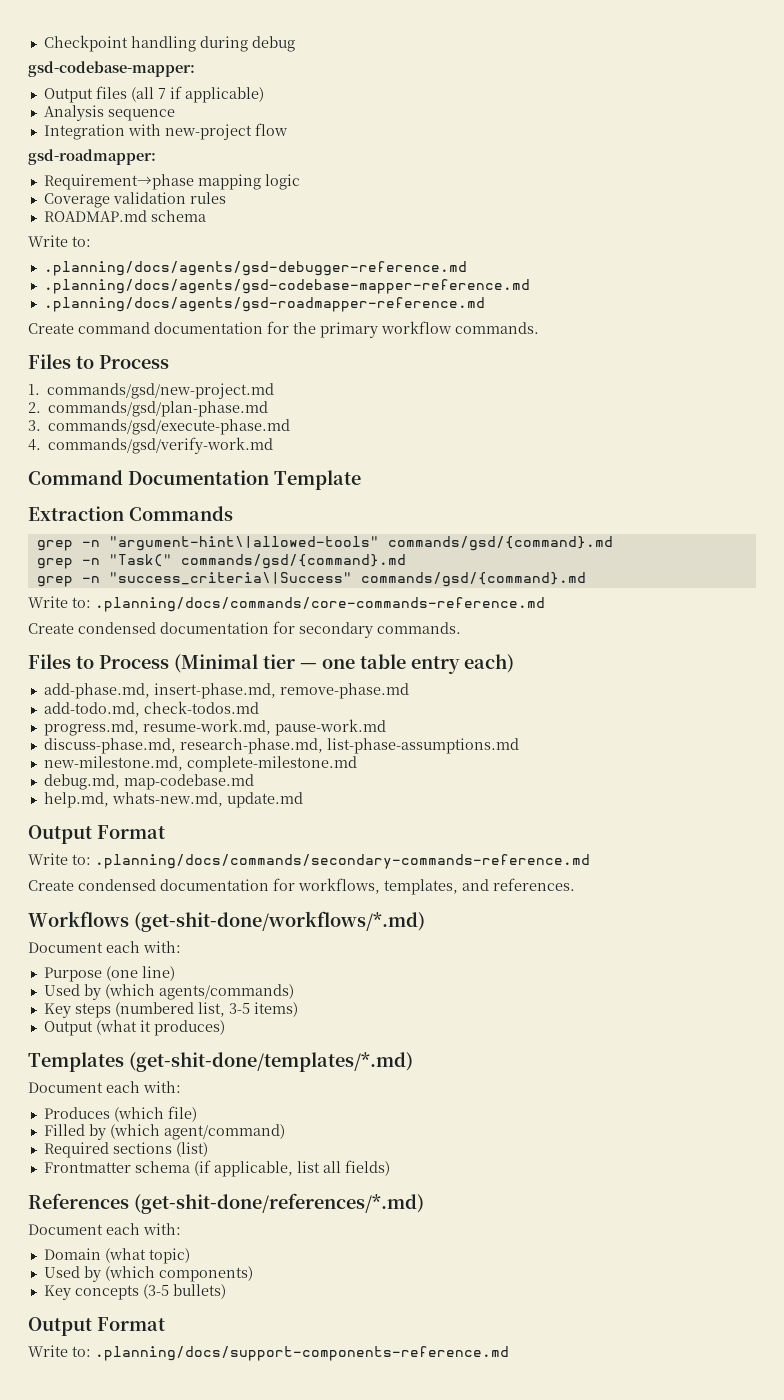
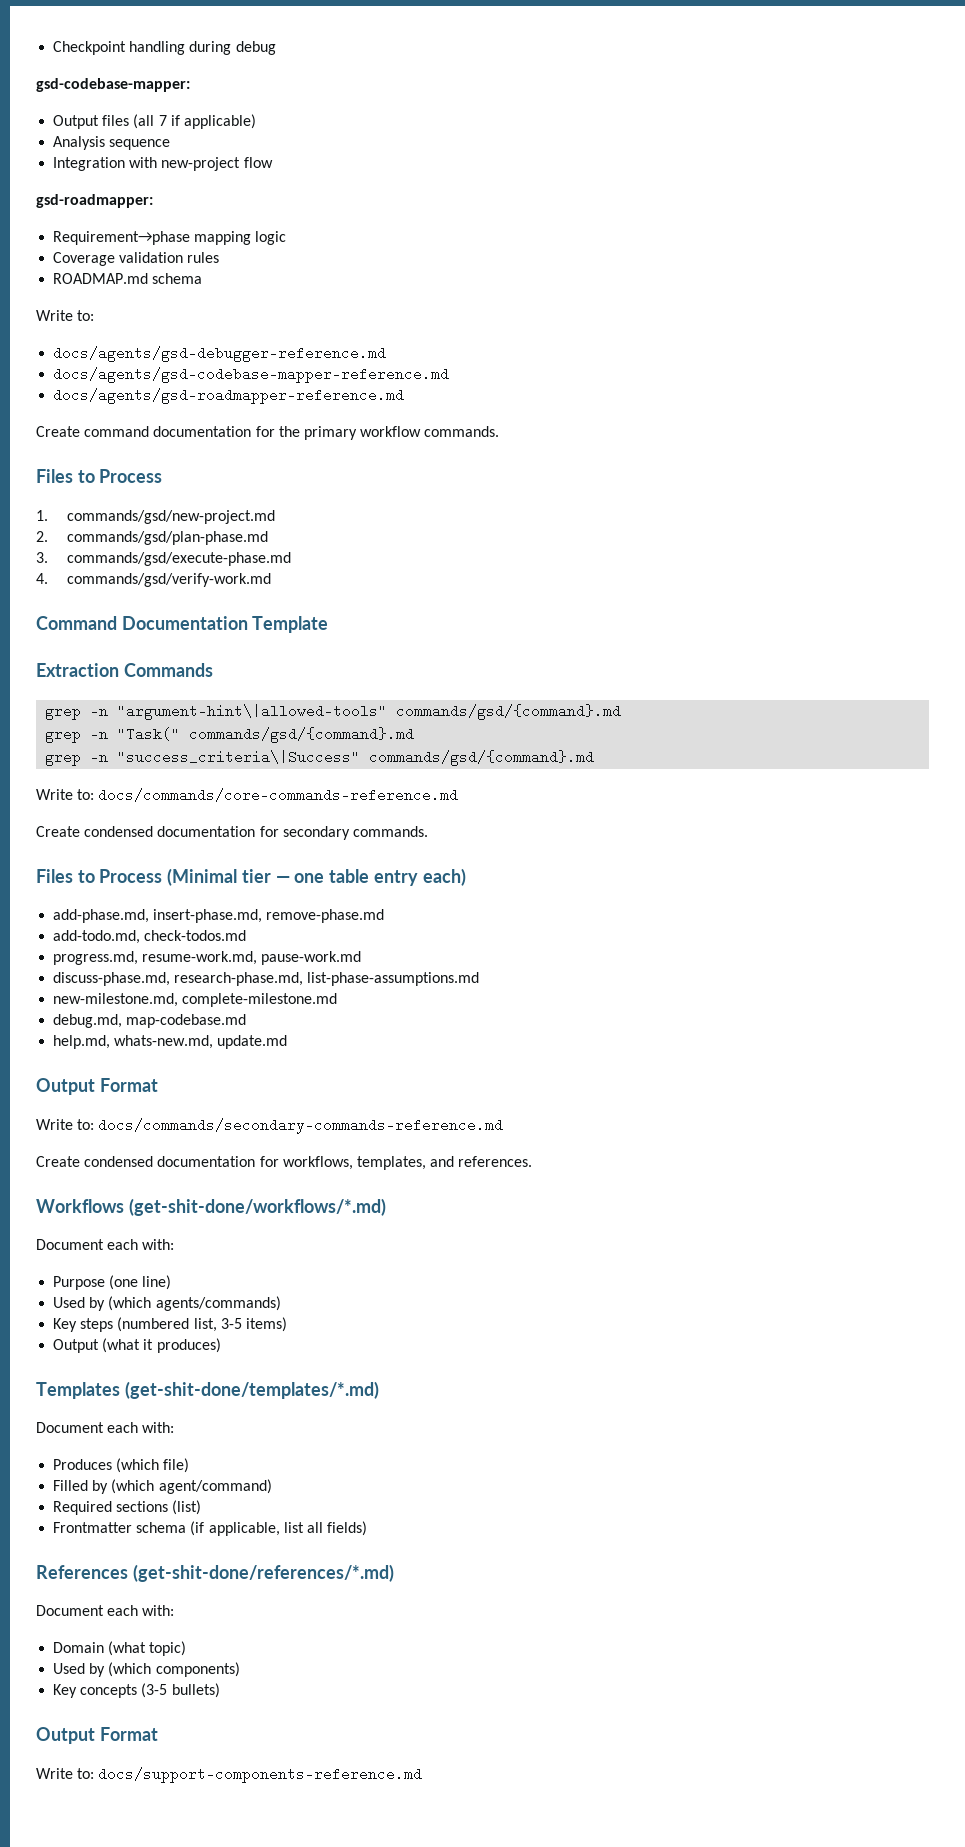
[43,261,467,276] [43,279,530,294] [43,297,485,312] .planning/docs/agents/gsd-debugger-reference.md // .planning/docs/agents/gsd-codebase-mapper-reference.md // .planning/docs/agents/gsd-roadmapper-reference.md -> [53,346,387,362] [53,367,450,383] [53,388,405,404] docs/agents/gsd-debugger-reference.md // docs/agents/gsd-codebase-mapper-reference.md // docs/agents/gsd-roadmapper-reference.md
[95,597,545,612] .planning/docs/commands/core-commands-reference.md -> [98,788,459,802] docs/commands/core-commands-reference.md
[95,854,590,869] .planning/docs/commands/secondary-commands-reference.md -> [98,1118,504,1134] docs/commands/secondary-commands-reference.md
[95,1346,509,1361] .planning/docs/support-components-reference.md -> [98,1767,423,1783] docs/support-components-reference.md

